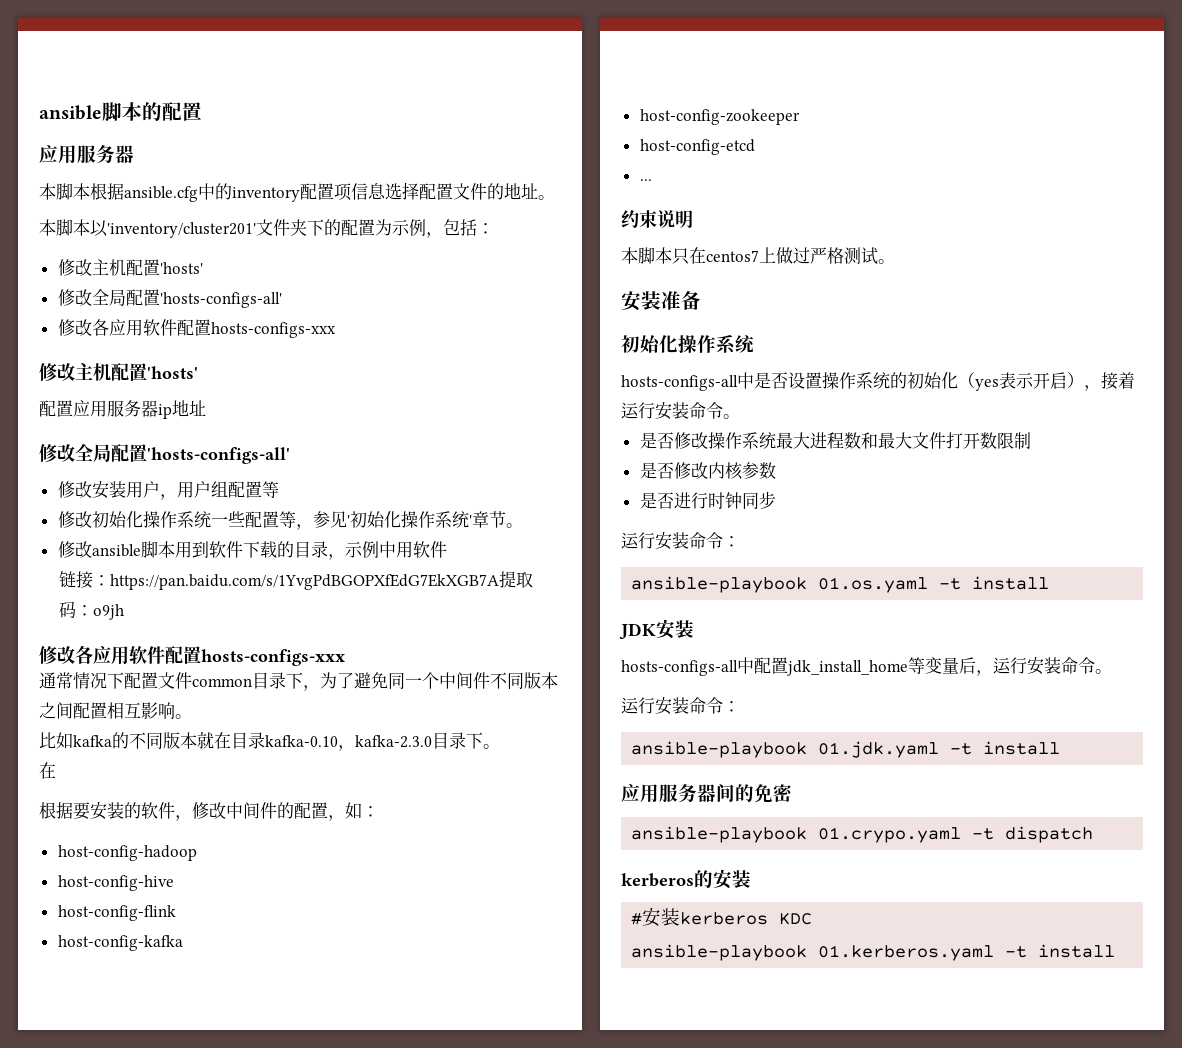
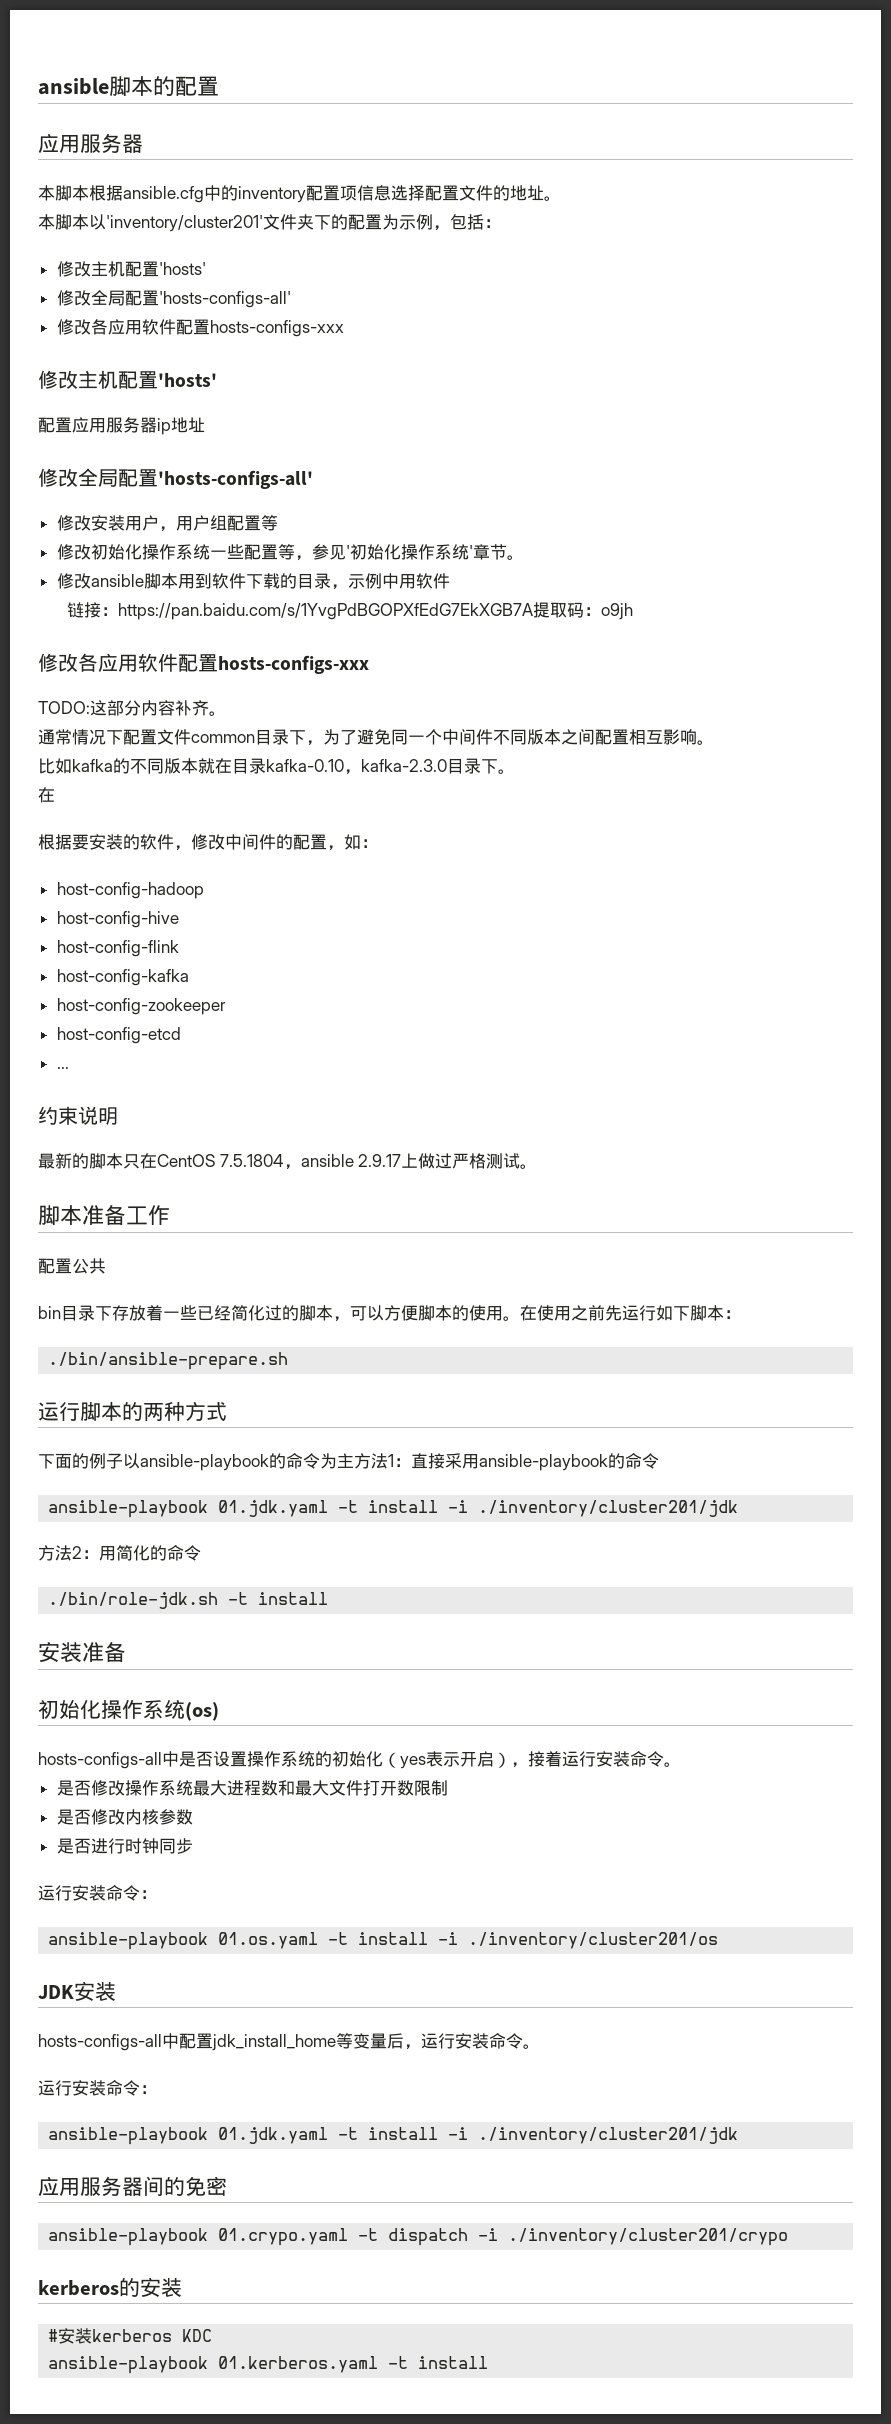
(345, 657) none -> [38,700,226,716] // TODO:这部分内容补齐。
[621,247,638,264] 本 -> [38,1153,89,1169] 最新的
[706,250,759,262] centos7 -> [157,1154,402,1170] CentOS 7.5.1804，ansible 2.9.17
(895, 261) none -> [38,1205,170,1226] [38,1258,106,1274] [38,1305,741,1322] [48,1352,289,1370] [38,1401,227,1421] [38,1453,659,1471] [48,1500,739,1518] [38,1545,201,1561] [48,1592,329,1609] // 脚本准备工作 // 配置公共 // bin目录下存放着一些已经简化过的脚本，可以方便脚本的使用。在使用之前先运行如下脚本： // ./bin/ansible-prepare.sh // 运行脚本的两种方式 // 下面的例子以ansible-playbook的命令为主方法1：直接采用ansible-playbook的命令 // ansible-playbook 01.jdk.yaml -t install -i ./inventory/cluster201/jdk // 方法2：用简化的命令 // ./bin/role-jdk.sh -t install
(755, 344) none -> [185,1702,219,1721] (os)
(1050, 583) none -> [438,1932,719,1949] -i ./inventory/cluster201/os
(1061, 748) none -> [448,2127,739,2144] -i ./inventory/cluster201/jdk
(1094, 834) none -> [478,2228,789,2246] -i ./inventory/cluster201/crypo

